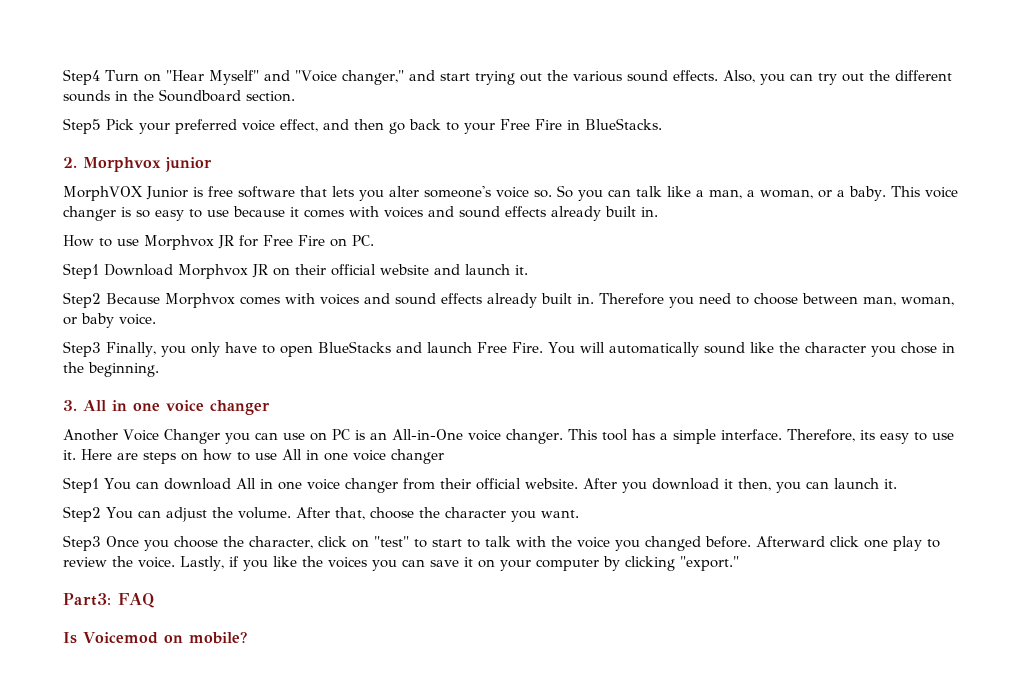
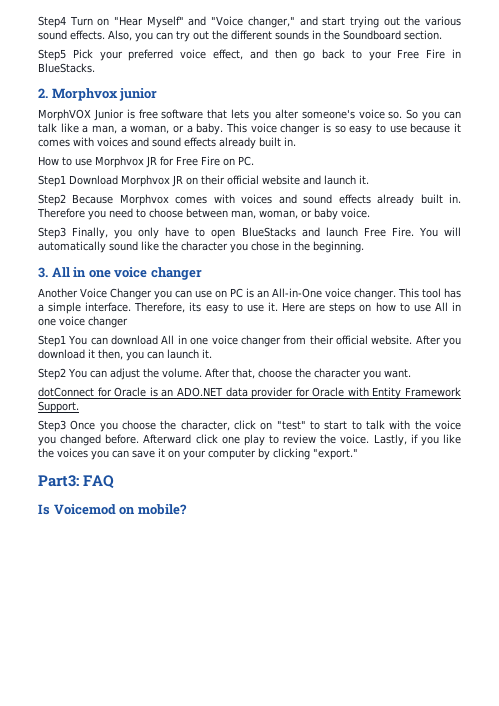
(579, 514) none -> [38,387,461,399] [38,401,79,413] // dotConnect for Oracle is an ADO.NET data provider for Oracle with Entity Framework Support.

